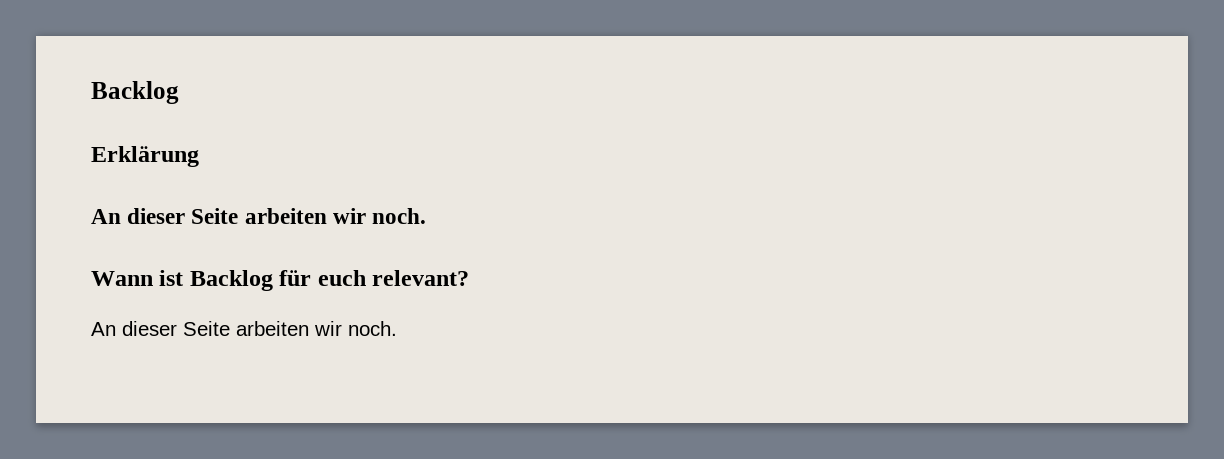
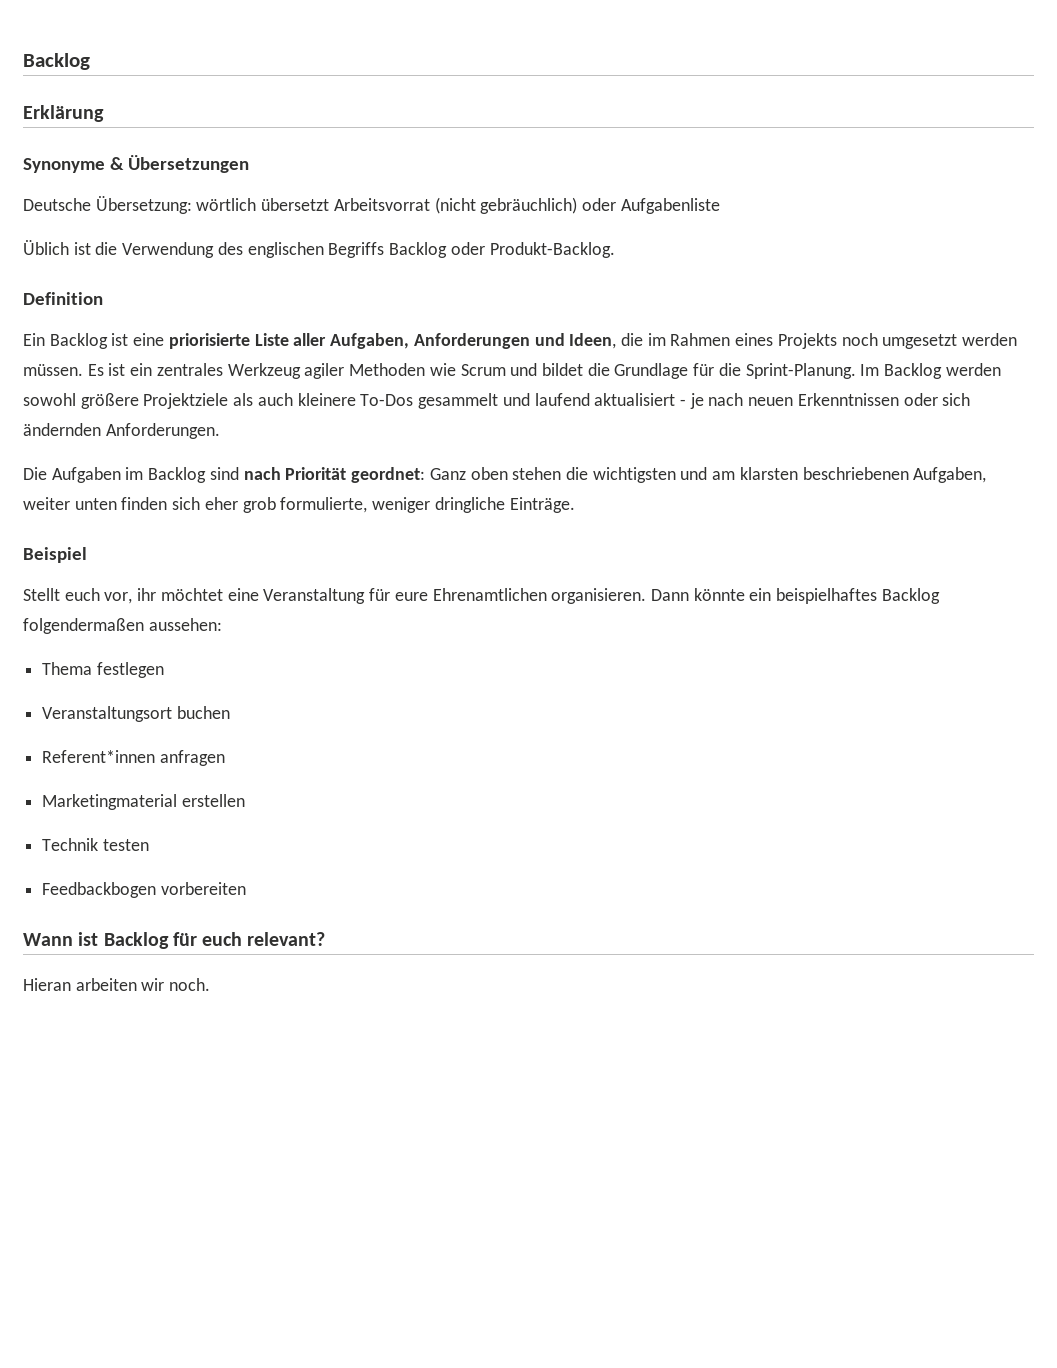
[91,208,427,224] An dieser Seite arbeiten wir noch. -> [23,155,249,173] [23,196,720,214] [23,240,615,258] [23,292,103,305] [23,333,1018,349] [23,363,1001,379] [23,393,971,409] [23,423,220,439] [23,467,987,483] [23,497,575,513] [23,547,87,563] [23,588,940,604] [23,618,222,634] [42,662,164,678] [42,706,230,722] [42,750,225,766] [42,794,245,810] [42,838,149,851] [42,882,246,898] Synonyme & Übersetzungen // Deutsche Übersetzung: wörtlich übersetzt Arbeitsvorrat (nicht gebräuchlich) oder Aufgabenliste // Üblich ist die Verwendung des englischen Begriffs Backlog oder Produkt-Backlog. // Definition // Ein Backlog ist eine priorisierte Liste aller Aufgaben, Anforderungen und Ideen, die im Rahmen eines Projekts noch umgesetzt werden müssen. Es ist ein zentrales Werkzeug agiler Methoden wie Scrum und bildet die Grundlage für die Sprint-Planung. Im Backlog werden sowohl größere Projektziele als auch kleinere To-Dos gesammelt und laufend aktualisiert - je nach neuen Erkenntnissen oder sich ändernden Anforderungen. // Die Aufgaben im Backlog sind nach Priorität geordnet: Ganz oben stehen die wichtigsten und am klarsten beschriebenen Aufgaben, weiter unten finden sich eher grob formulierte, weniger dringliche Einträge. // Beispiel // Stellt euch vor, ihr möchtet eine Veranstaltung für eure Ehrenamtlichen organisieren. Dann könnte ein beispielhaftes Backlog folgendermaßen aussehen: // Thema festlegen // Veranstaltungsort buchen // Referent*innen anfragen // Marketingmaterial erstellen // Technik testen // Feedbackbogen vorbereiten
[91,321,230,336] An dieser Seite -> [23,978,71,991] Hieran

